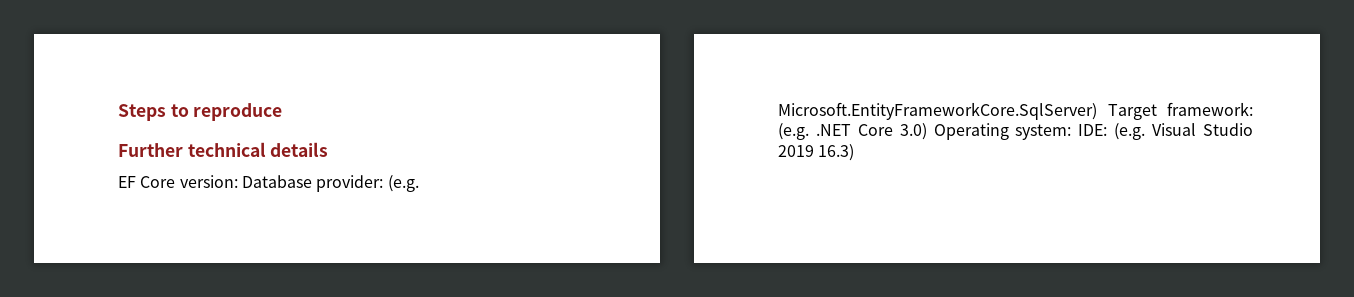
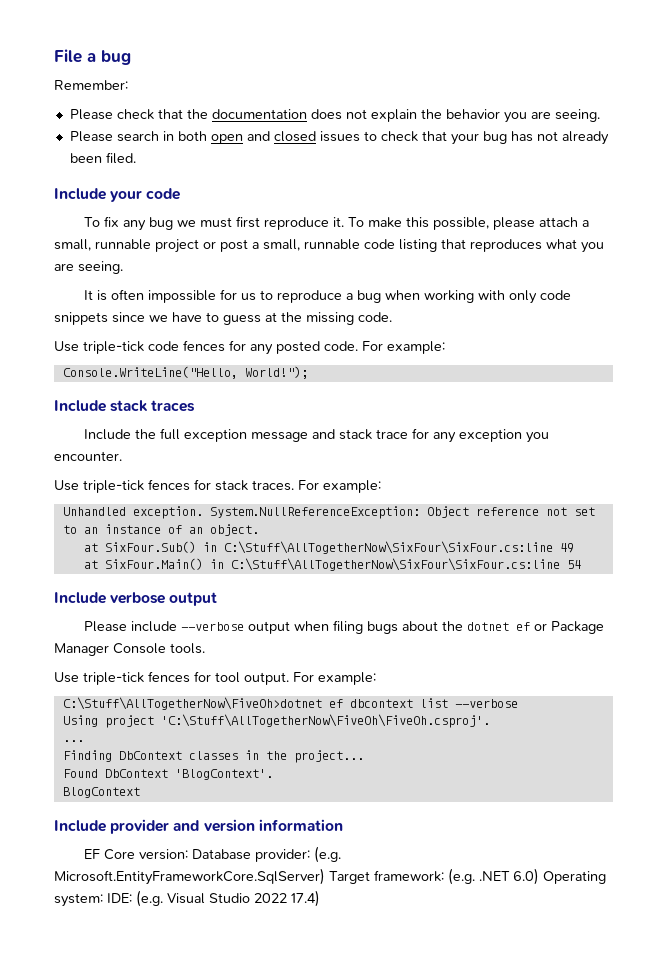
[118,103,283,121] [118,142,329,157] Steps to reproduce // Further technical details -> [54,49,131,65] [54,80,128,90] [69,109,600,123] [69,131,609,145] [69,152,136,164] [54,188,181,202] [84,216,590,231] [54,239,604,253] [54,261,123,274] [84,289,572,304] [54,312,392,325] [54,340,445,355] [62,366,308,379] [54,400,196,412] [84,428,550,443] [54,451,122,461] [54,479,381,493] [62,506,595,519] [62,524,259,536] [83,541,574,554] [83,558,581,571] [54,592,218,606] [84,620,605,634] [54,643,205,656] [54,671,376,685] [62,697,518,710] [62,714,490,728] [62,740,84,742] [62,750,364,763] [62,769,273,780] [62,787,140,798] [54,819,343,834] File a bug // Remember: // Please check that the documentation does not explain the behavior you are seeing. // Please search in both open and closed issues to check that your bug has not already been filed. // Include your code // To fix any bug we must first reproduce it. To make this possible, please attach a small, runnable project or post a small, runnable code listing that reproduces what you are seeing. // It is often impossible for us to reproduce a bug when working with only code snippets since we have to guess at the missing code. // Use triple-tick code fences for any posted code. For example: // Console.WriteLine("Hello, World!"); // Include stack traces // Include the full exception message and stack trace for any exception you encounter. // Use triple-tick fences for stack traces. For example: // Unhandled exception. System.NullReferenceException: Object reference not set to an instance of an object. // at SixFour.Sub() in C:\Stuff\AllTogetherNow\SixFour\SixFour.cs:line 49 // at SixFour.Main() in C:\Stuff\AllTogetherNow\SixFour\SixFour.cs:line 54 // Include verbose output // Please include --verbose output when filing bugs about the dotnet ef or Package Manager Console tools. // Use triple-tick fences for tool output. For example: // C:\Stuff\AllTogetherNow\FiveOh>dotnet ef dbcontext list --verbose // Using project 'C:\Stuff\AllTogetherNow\FiveOh\FiveOh.csproj'. // ... // Finding DbContext classes in the project... // Found DbContext 'BlogContext'. // BlogContext // Include provider and version information
[857,123,927,140] Core 3.0) -> [513,868,539,885] 6.0)
[778,144,855,161] 2019 16.3) -> [254,890,320,907] 2022 17.4)

